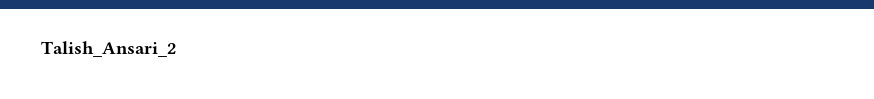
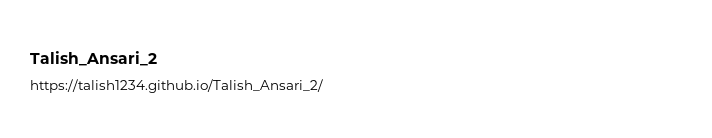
(177, 49) none -> [30,79,323,93] // https://talish1234.github.io/Talish_Ansari_2/

